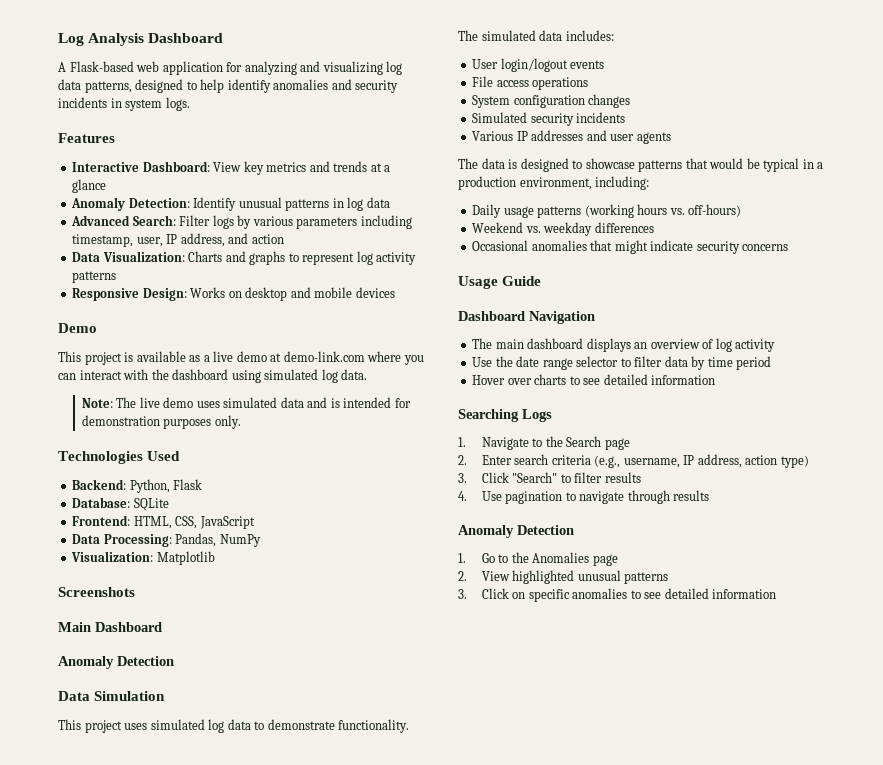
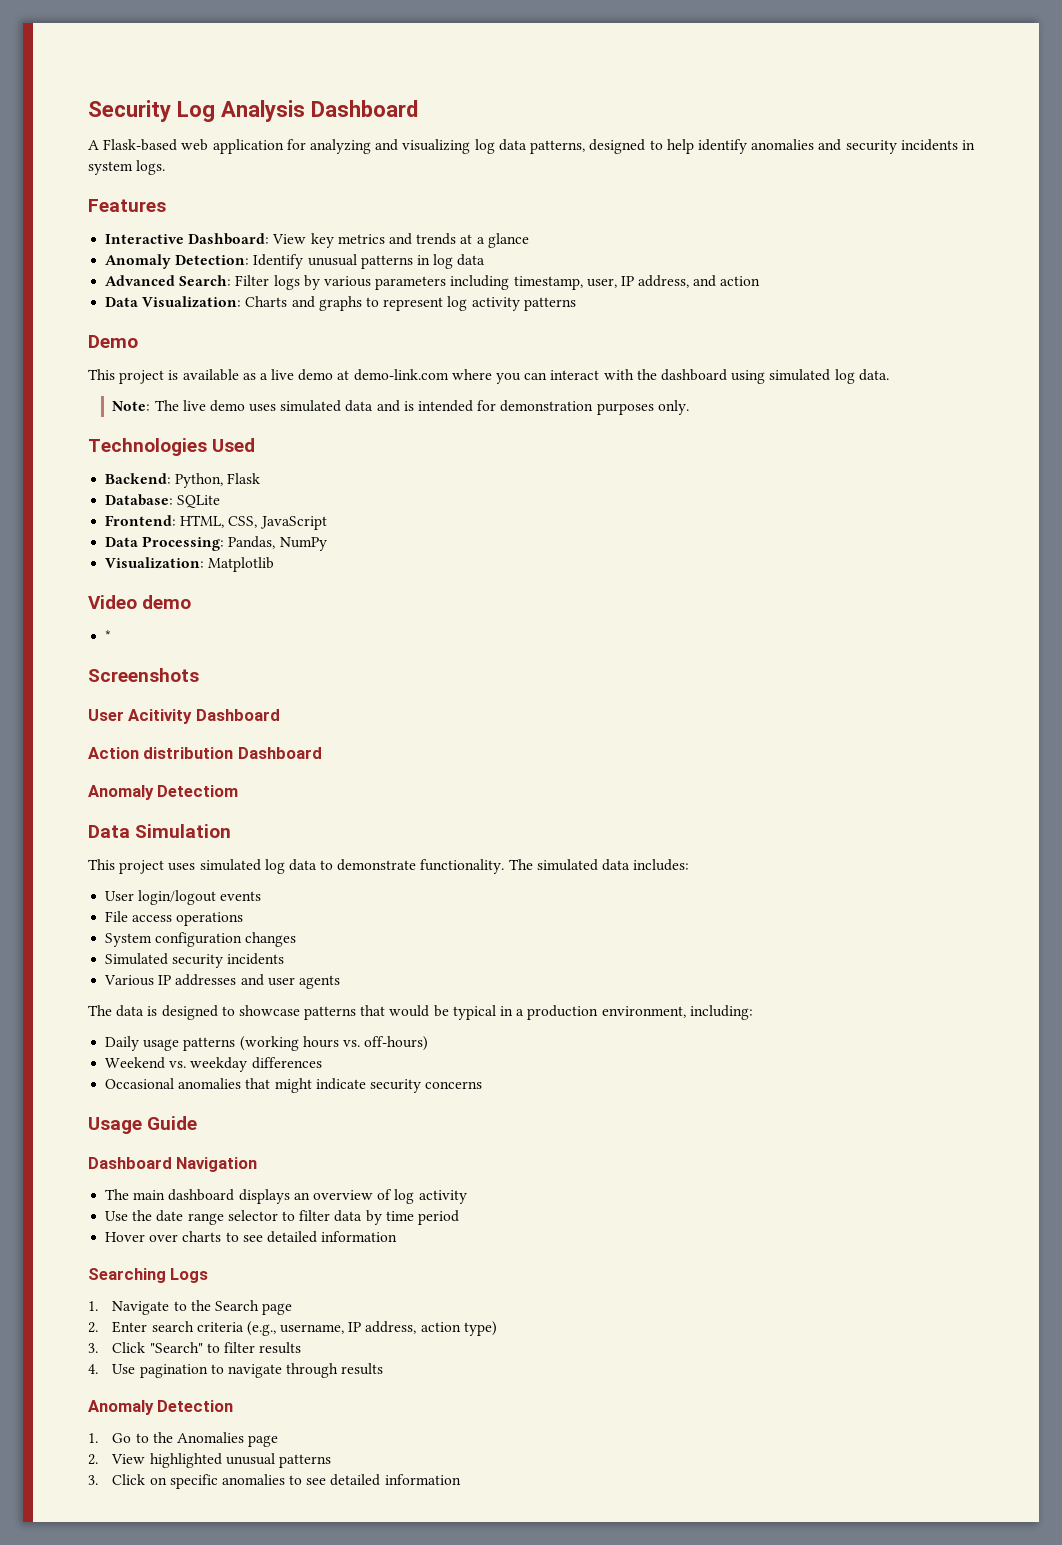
(58, 39) none -> [88,100,171,122] Security
[72,287,395,301] // Responsive Design: Works on desktop and mobile devices -> (576, 304) none
[58,587,135,597] [58,622,91,632] Screenshots // Main -> [88,595,192,609] [105,630,112,641] [88,668,199,682] [88,709,280,724] [88,747,234,759] Video demo // * // Screenshots // User Acitivity Dashboard // Action distribution
[117,656,174,666] Detection -> [157,785,239,797] Detectiom

